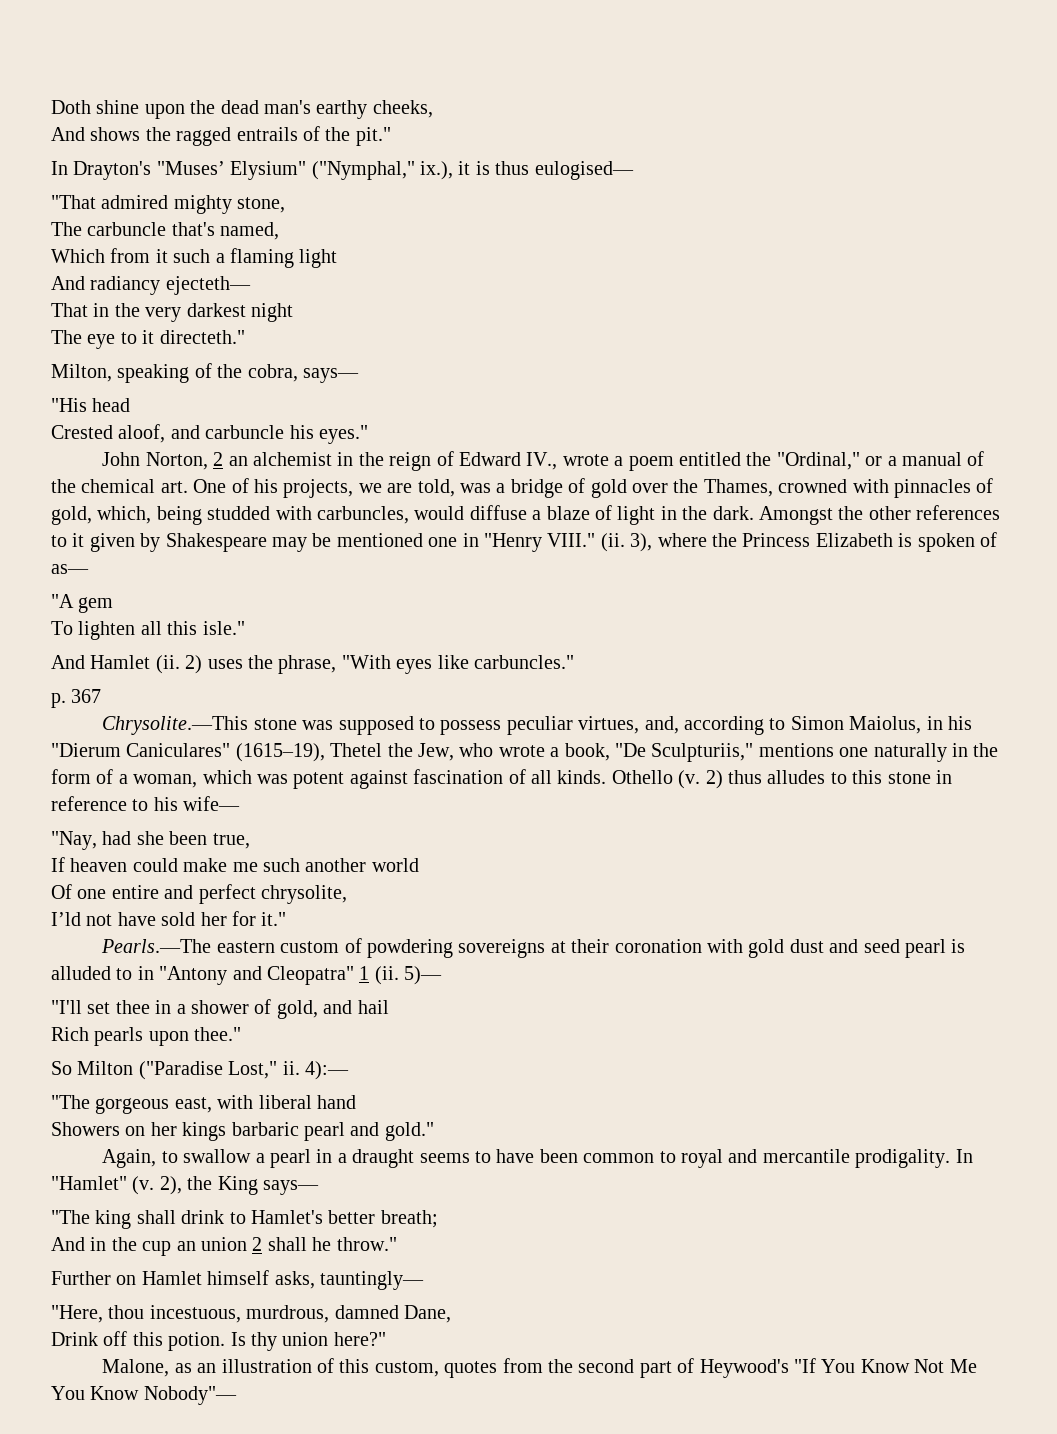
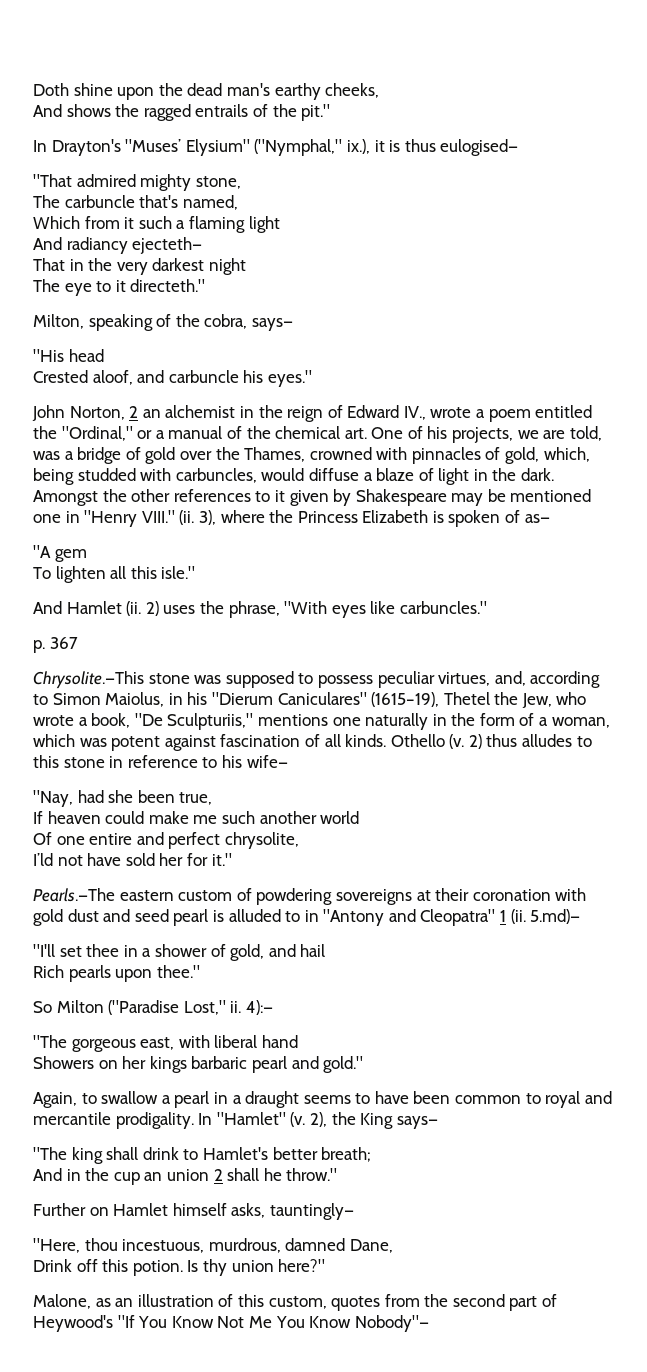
[404,966,443,985] 5)— -> [530,909,581,924] 5.md)—

